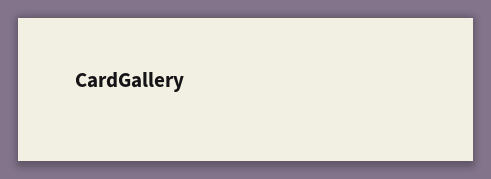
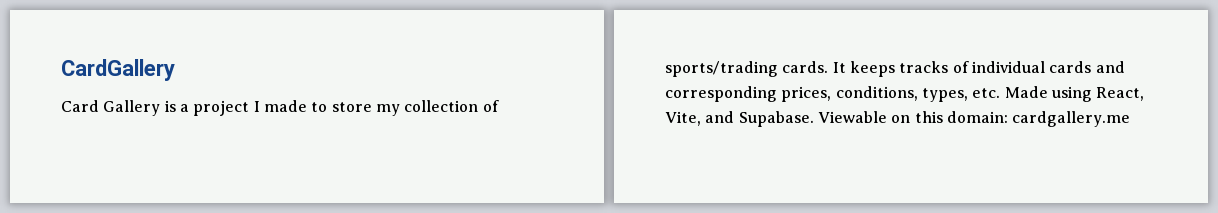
(184, 82) none -> [61,100,499,116] [665,61,1125,77] [665,86,1145,102] [665,111,1131,127] // Card Gallery is a project I made to store my collection of sports/trading cards. It keeps tracks of individual cards and corresponding prices, conditions, types, etc. Made using React, Vite, and Supabase. Viewable on this domain: cardgallery.me

